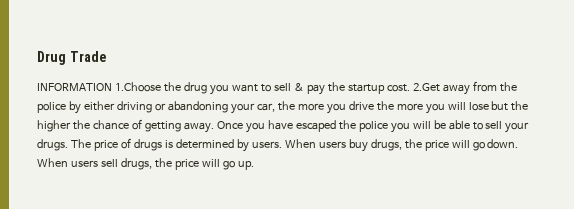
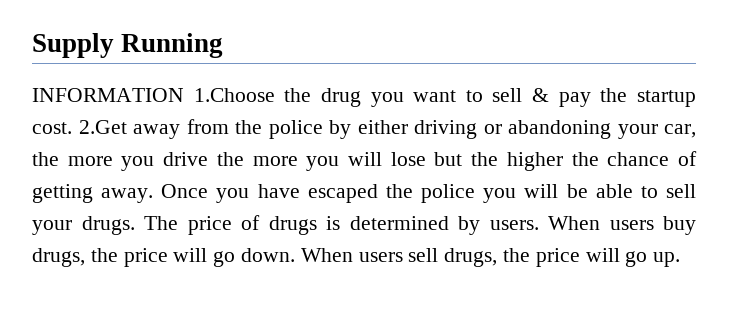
[37,51,106,65] Drug Trade -> [32,33,224,58] Supply Running

